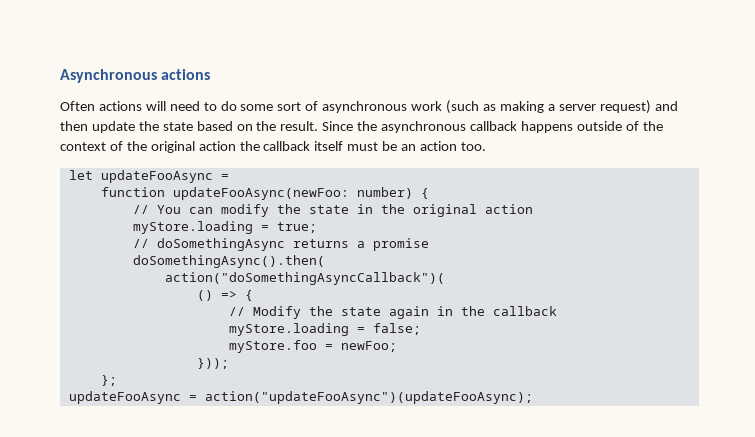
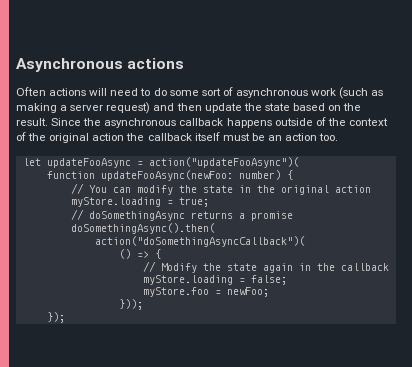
(229, 177) none -> [148,157,299,168] action("updateFooAsync")(
[100,375,117,386] [68,391,533,404] }; // updateFooAsync = action("updateFooAsync")(updateFooAsync); -> [46,312,65,323] });

